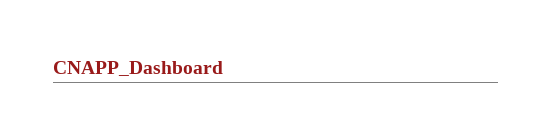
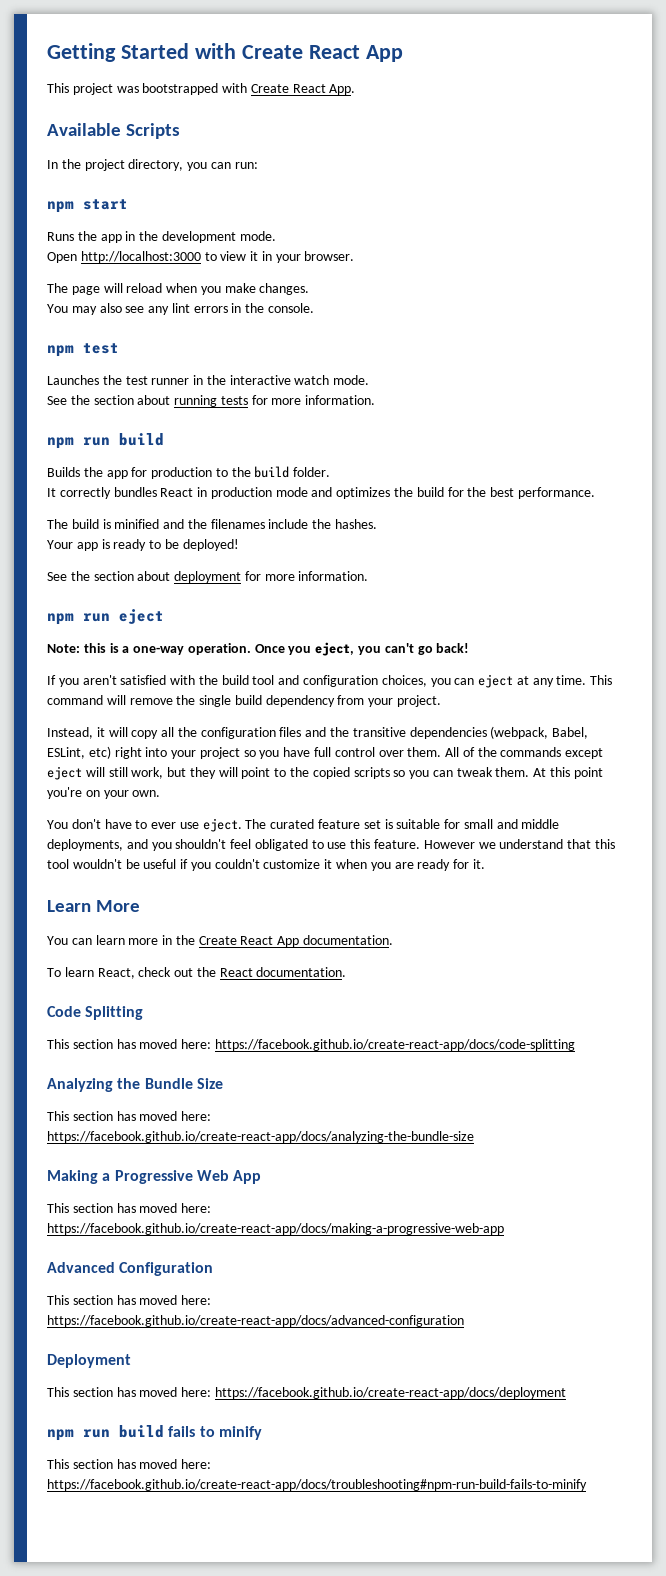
[53,61,223,76] CNAPP_Dashboard -> [47,43,403,62] [47,83,356,95] [47,123,181,139] [47,159,258,171] [47,199,128,213] [47,231,276,243] [47,251,355,263] [47,283,310,295] [47,303,315,315] [47,343,119,357] [47,375,370,385] [47,395,376,407] [47,433,164,449] [47,466,331,479] [47,487,595,499] [47,519,378,529] [47,539,239,551] [47,571,369,583] [47,609,164,625] [47,642,470,656] [47,674,613,688] [47,695,442,707] [47,726,589,739] [47,746,604,759] [47,766,603,780] [47,787,161,799] [47,818,560,832] [47,839,615,851] [47,859,485,871] [47,900,141,912] [47,935,394,947] [47,967,347,979] [47,1006,144,1020] [47,1039,575,1051] [47,1078,223,1092] [47,1111,212,1121] [47,1131,474,1143] [47,1170,262,1184] [47,1203,212,1213] [47,1223,504,1235] [47,1262,214,1276] [47,1295,212,1305] [47,1315,464,1327] [47,1354,131,1368] [47,1387,566,1399] [47,1425,262,1441] [47,1459,212,1469] [47,1479,587,1491] Getting Started with Create React App // This project was bootstrapped with Create React App. // Available Scripts // In the project directory, you can run: // npm start // Runs the app in the development mode. // Open http://localhost:3000 to view it in your browser. // The page will reload when you make changes. // You may also see any lint errors in the console. // npm test // Launches the test runner in the interactive watch mode. // See the section about running tests for more information. // npm run build // Builds the app for production to the build folder. // It correctly bundles React in production mode and optimizes the build for the best performance. // The build is minified and the filenames include the hashes. // Your app is ready to be deployed! // See the section about deployment for more information. // npm run eject // Note: this is a one-way operation. Once you eject, you can't go back! // If you aren't satisfied with the build tool and configuration choices, you can eject at any time. This command will remove the single build dependency from your project. // Instead, it will copy all the configuration files and the transitive dependencies (webpack, Babel, ESLint, etc) right into your project so you have full control over them. All of the commands except eject will still work, but they will point to the copied scripts so you can tweak them. At this point you're on your own. // You don't have to ever use eject. The curated feature set is suitable for small and middle deployments, and you shouldn't feel obligated to use this feature. However we understand that this tool wouldn't be useful if you couldn't customize it when you are ready for it. // Learn More // You can learn more in the Create React App documentation. // To learn React, check out the React documentation. // Code Splitting // This section has moved here: https://facebook.github.io/create-react-app/docs/code-splitting // Analyzing the Bundle Size // This section has moved here: https://facebook.github.io/create-react-app/docs/analyzing-the-bundle-size // Making a Progressive Web App // This section has moved here: https://facebook.github.io/create-react-app/docs/making-a-progressive-web-app // Advanced Configuration // This section has moved here: https://facebook.github.io/create-react-app/docs/advanced-configuration // Deployment // This section has moved here: https://facebook.github.io/create-react-app/docs/deployment // npm run build fails to minify // This section has moved here: https://facebook.github.io/create-react-app/docs/troubleshooting#npm-run-build-fails-to-minify

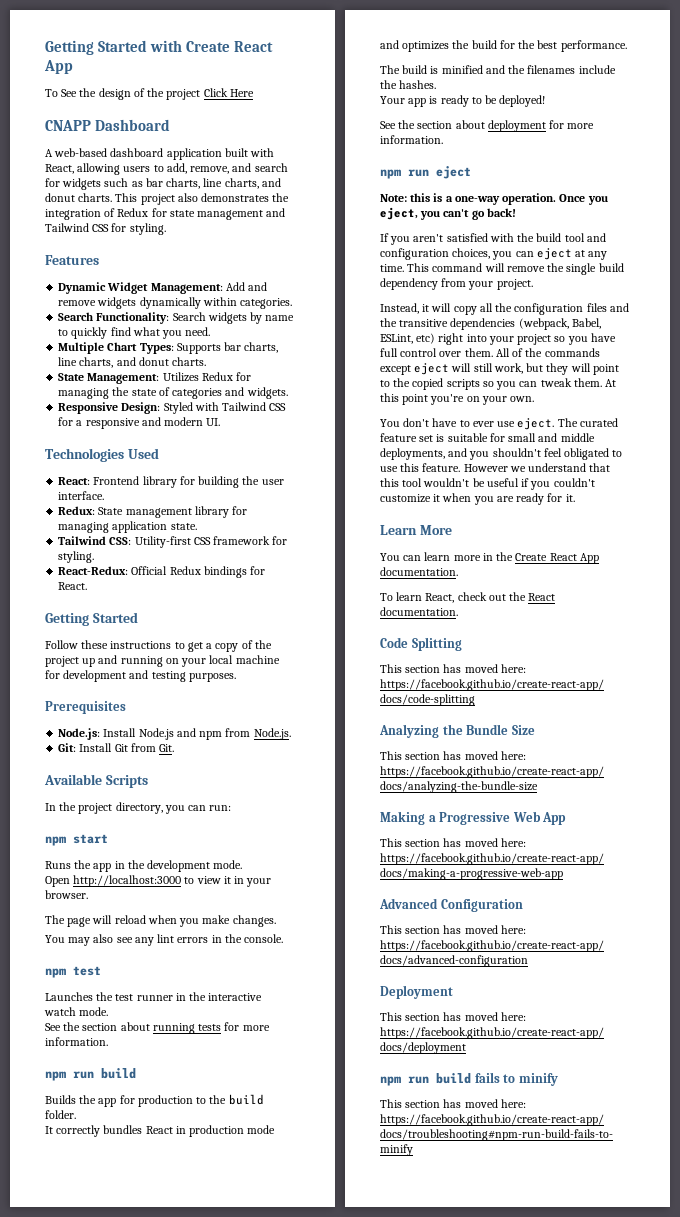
[47,83,356,95] This project was bootstrapped with Create React App. -> [45,88,254,100] [45,119,171,131] [45,148,275,160] [45,163,288,175] [45,178,281,190] [45,193,290,205] [45,208,286,220] [45,223,166,235] [45,255,99,265] [58,282,268,294] [58,297,293,309] [58,312,295,324] [58,327,211,339] [58,342,279,354] [58,357,207,368] [58,372,252,384] [58,387,288,399] [58,402,287,414] [58,417,221,429] [45,448,159,462] [58,476,284,488] [58,491,105,500] [58,506,248,518] [58,521,197,533] [58,536,288,548] [58,551,95,563] [58,566,266,578] [58,582,88,590] [45,612,138,626] [45,640,272,652] [45,655,280,667] [45,670,236,682] [45,701,126,714] [58,728,291,740] [58,743,175,752] To See the design of the project Click Here // CNAPP Dashboard // A web-based dashboard application built with React, allowing users to add, remove, and search for widgets such as bar charts, line charts, and donut charts. This project also demonstrates the integration of Redux for state management and Tailwind CSS for styling. // Features // Dynamic Widget Management: Add and remove widgets dynamically within categories. // Search Functionality: Search widgets by name to quickly find what you need. // Multiple Chart Types: Supports bar charts, line charts, and donut charts. // State Management: Utilizes Redux for managing the state of categories and widgets. // Responsive Design: Styled with Tailwind CSS for a responsive and modern UI. // Technologies Used // React: Frontend library for building the user interface. // Redux: State management library for managing application state. // Tailwind CSS: Utility-first CSS framework for styling. // React-Redux: Official Redux bindings for React. // Getting Started // Follow these instructions to get a copy of the project up and running on your local machine for development and testing purposes. // Prerequisites // Node.js: Install Node.js and npm from Node.js. // Git: Install Git from Git.

